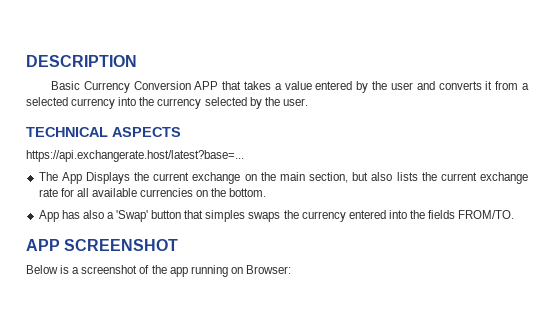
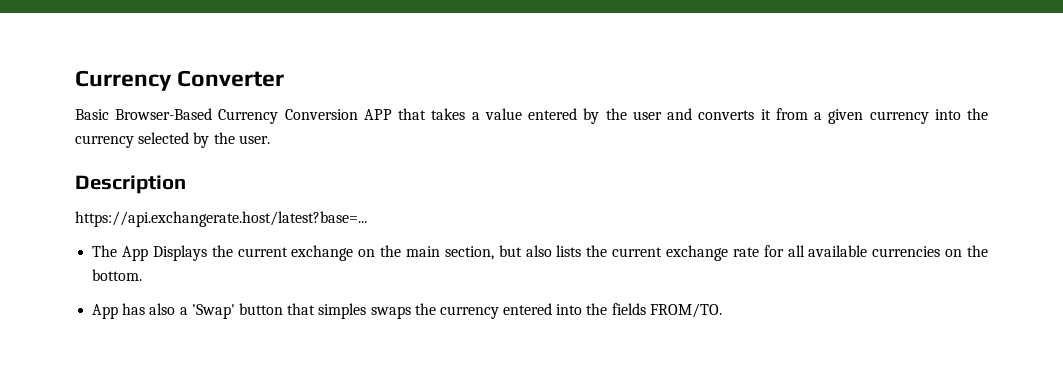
[26,55,137,67] DESCRIPTION -> [75,70,285,91] Currency Converter
(80, 85) none -> [115,108,213,120] Browser-Based
[26,97,68,106] selected -> [828,109,864,124] given
[26,127,181,137] TECHNICAL ASPECTS -> [75,175,186,194] Description
[26,239,179,251] [26,265,291,277] // APP SCREENSHOT // Below is a screenshot of the app running on Browser: -> (722, 310) none

